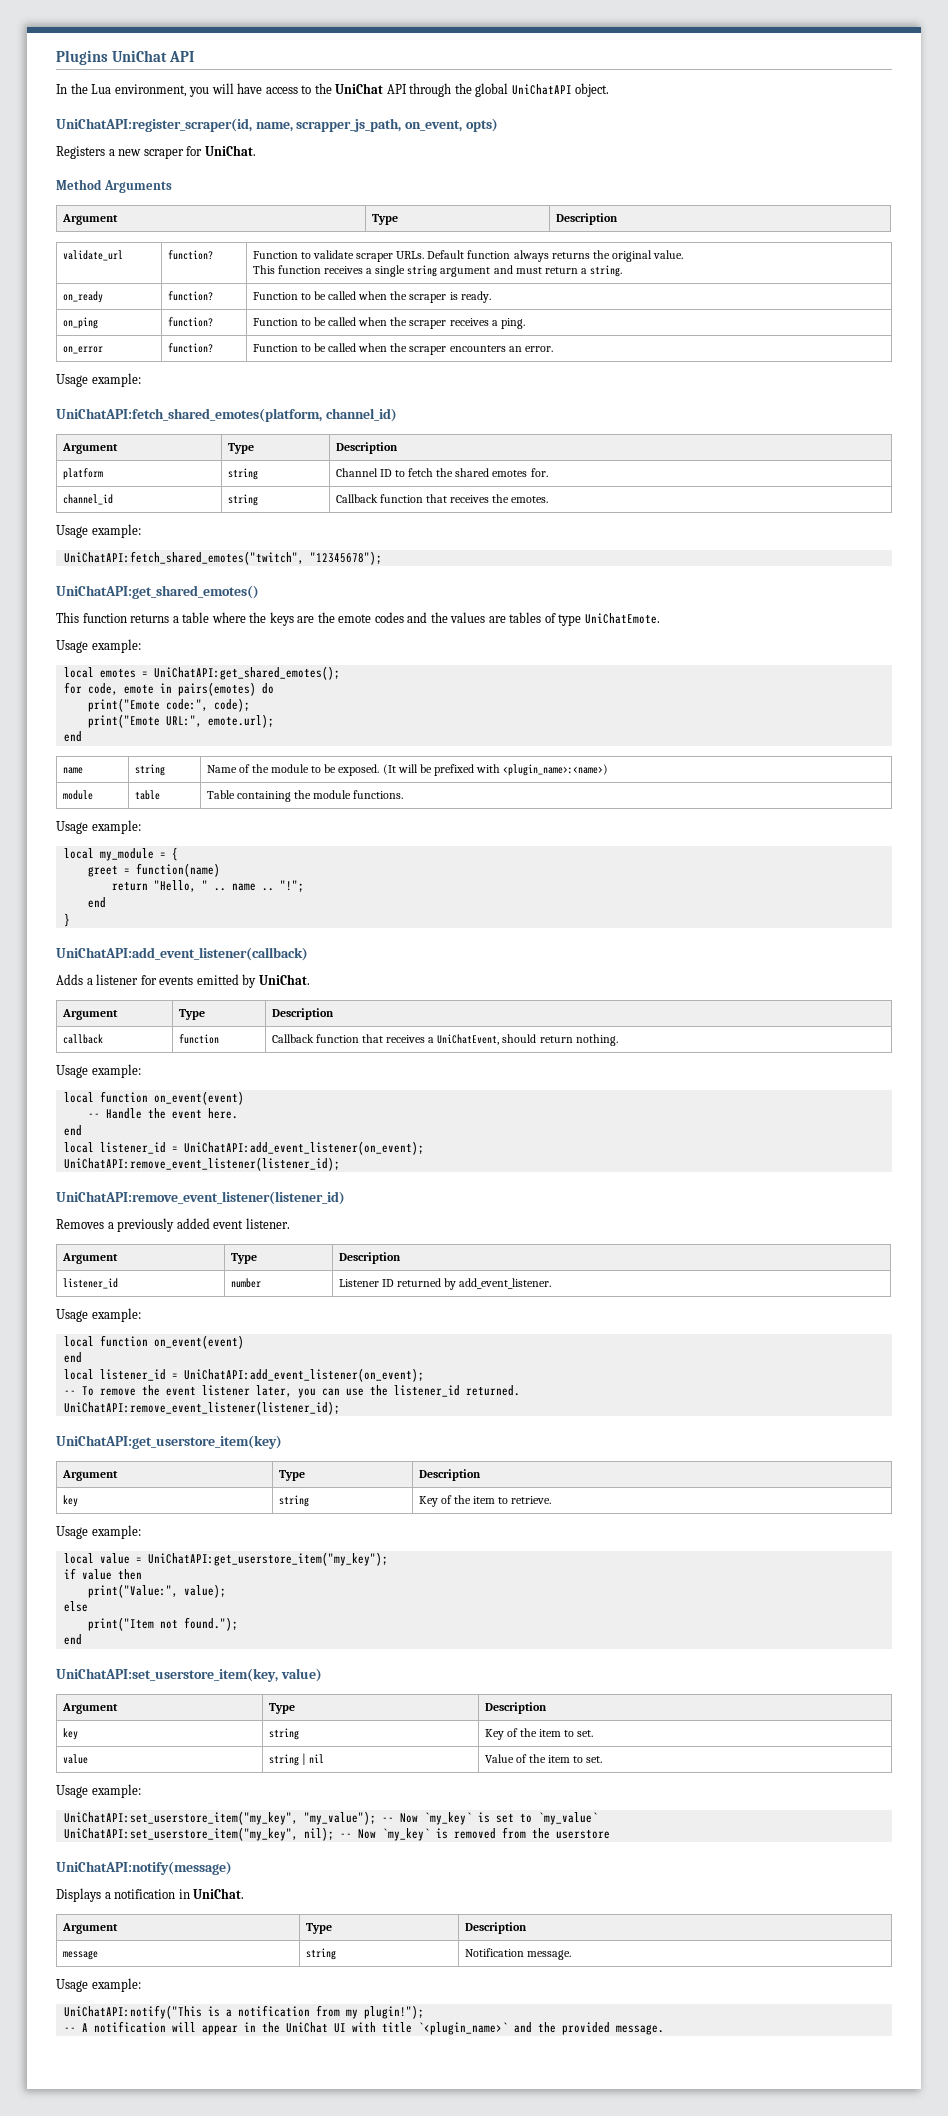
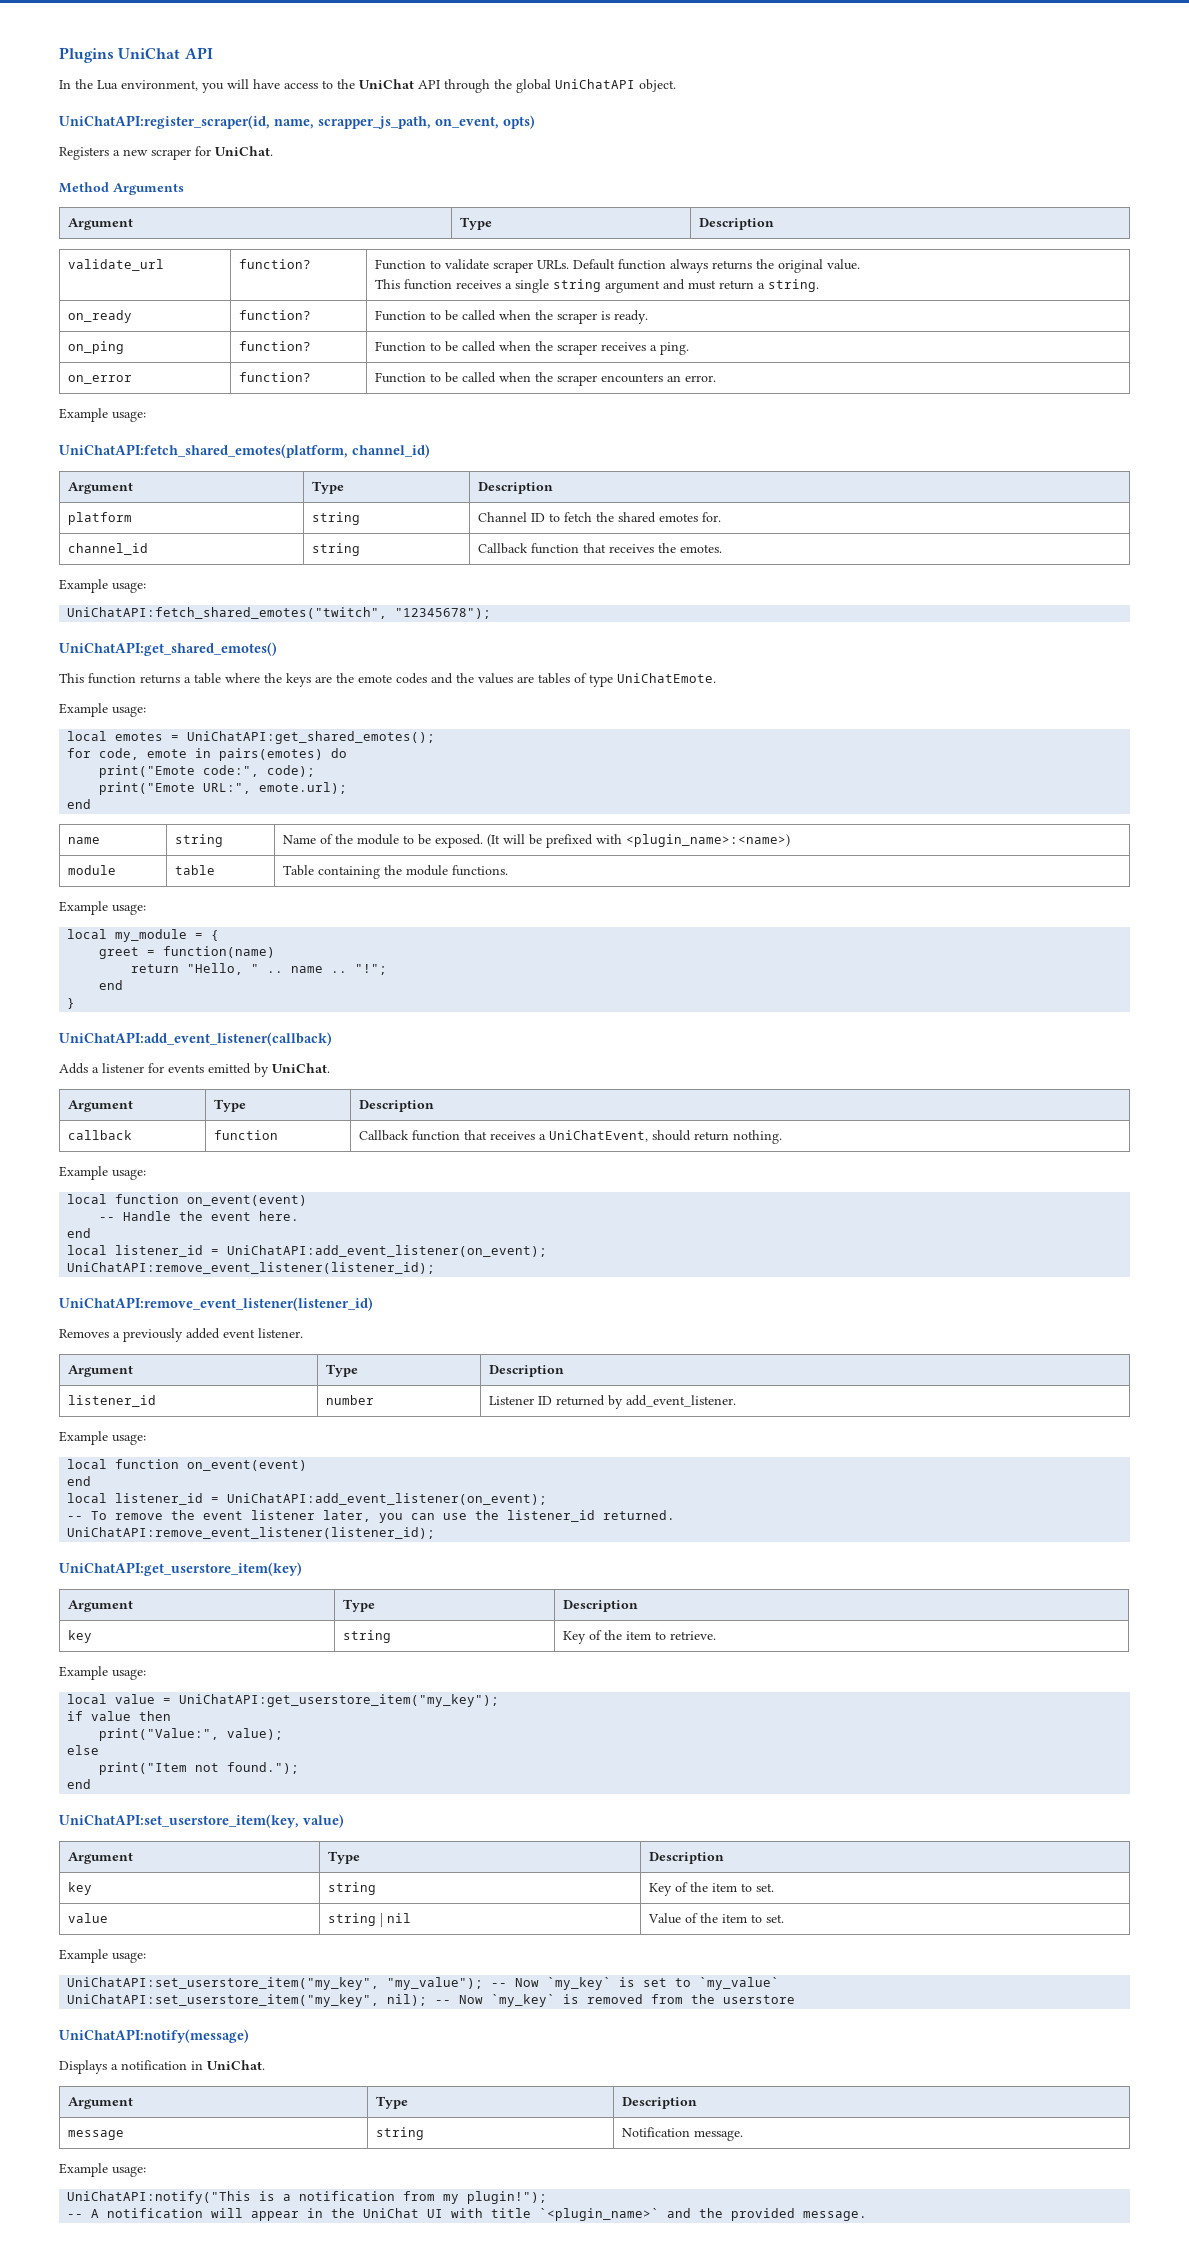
[56,373,141,387] Usage example: -> [59,408,146,422] Example usage:
[56,524,141,538] Usage example: -> [59,579,146,593] Example usage:
[56,639,141,653] Usage example: -> [59,703,146,717] Example usage:
[56,820,141,834] Usage example: -> [59,901,146,915] Example usage:
[56,1064,141,1078] Usage example: -> [59,1166,146,1180] Example usage:
[56,1308,141,1322] Usage example: -> [59,1431,146,1445] Example usage:
[56,1525,141,1539] Usage example: -> [59,1666,146,1680] Example usage:
[56,1784,141,1798] Usage example: -> [59,1949,146,1963] Example usage:
[56,1978,141,1992] Usage example: -> [59,2163,146,2177] Example usage:

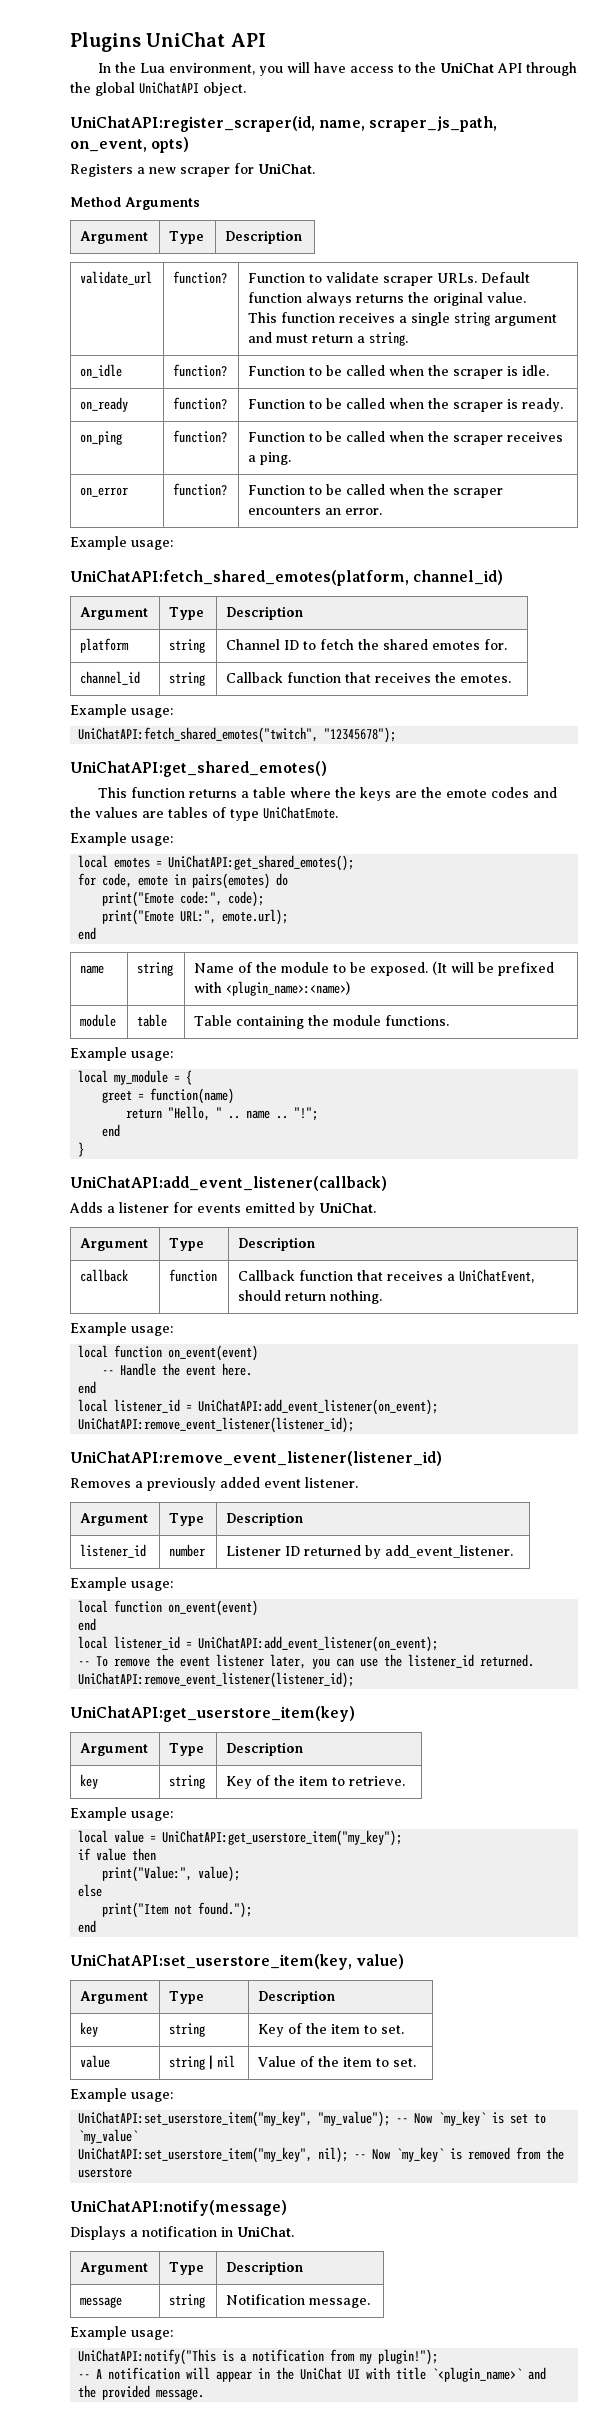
[318,116,431,129] scrapper_js_path, -> [369,116,498,132] scraper_js_path,
(820, 285) none -> [80,364,123,378] [173,364,228,377] [248,365,550,379] // on_idle | function? | Function to be called when the scraper is idle.

